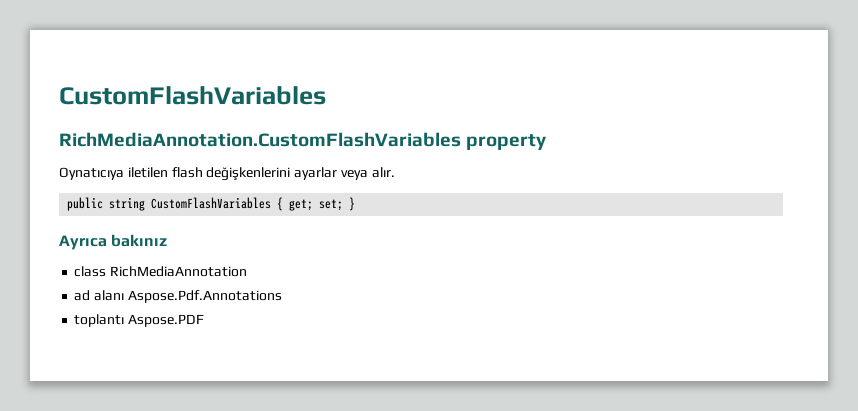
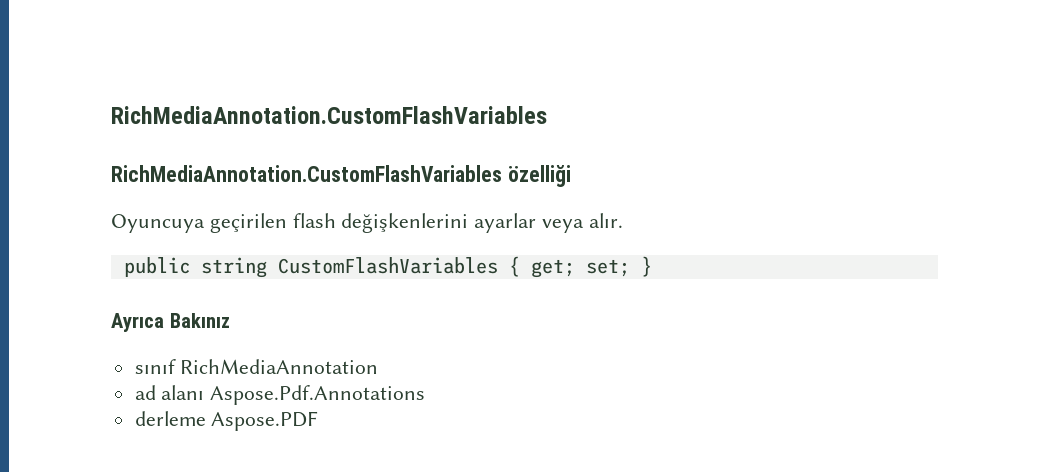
[59,86,326,105] [59,132,547,150] [59,167,168,180] CustomFlashVariables // RichMediaAnnotation.CustomFlashVariables property // Oynatıcıya iletilen -> [111,106,547,124] [111,165,571,187] [111,213,287,233] RichMediaAnnotation.CustomFlashVariables // RichMediaAnnotation.CustomFlashVariables özelliği // Oyuncuya geçirilen
[111,234,168,247] [74,266,107,277] bakınız // class -> [169,313,230,328] [134,359,176,374] Bakınız // sınıf
[74,314,125,327] toplantı -> [134,411,206,426] derleme

